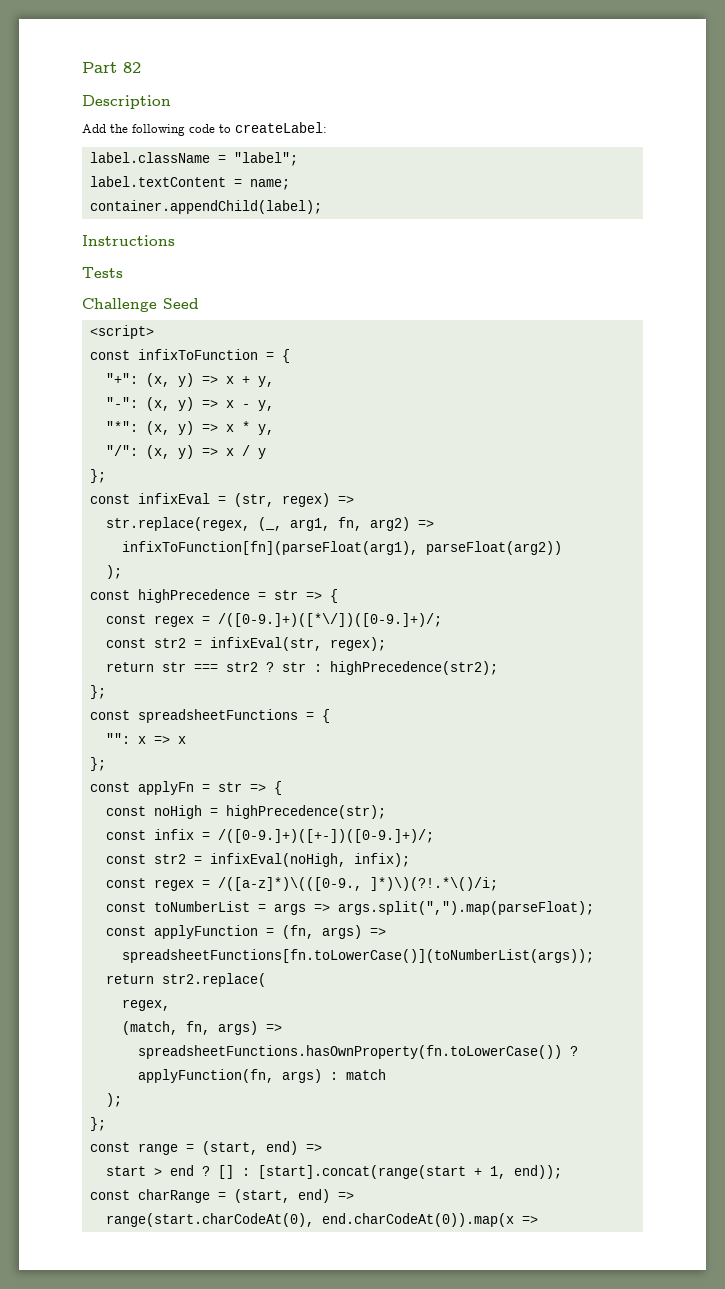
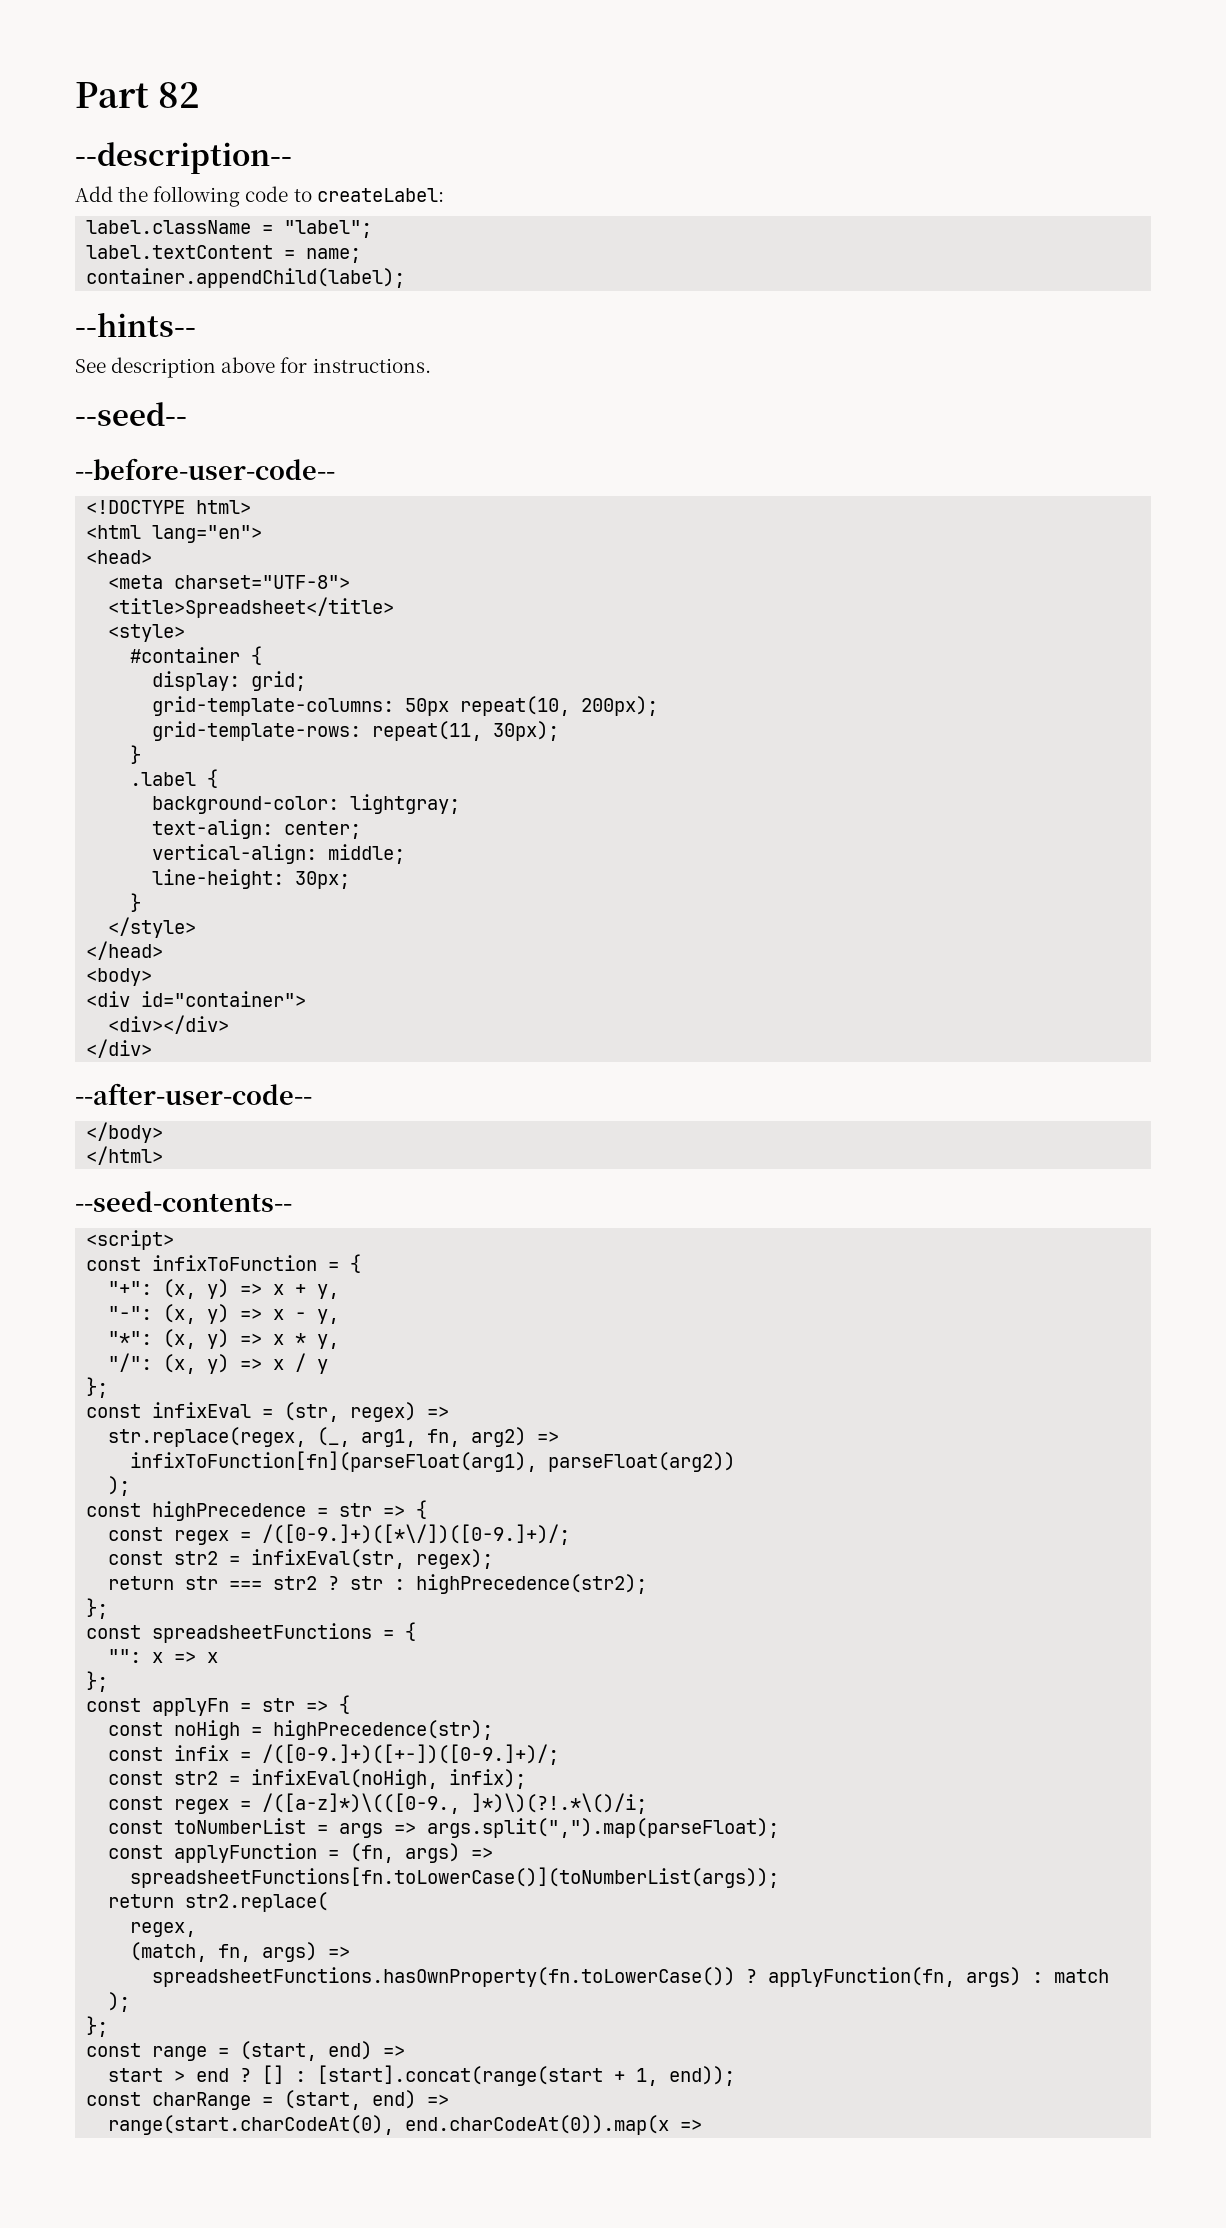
[82,95,171,109] Description -> [75,142,292,174] --description--
[82,235,175,246] [82,267,123,278] [82,298,199,312] Instructions // Tests // Challenge Seed -> [75,312,196,337] [75,357,431,378] [75,402,187,426] [75,458,335,480] [86,500,252,514] [86,525,263,543] [86,550,153,564] [108,575,351,589] [108,597,395,618] [108,624,186,642] [130,646,263,665] [152,671,307,691] [152,696,659,716] [152,721,560,741] [130,745,142,764] [130,769,219,788] [152,794,461,814] [152,819,362,839] [152,844,406,864] [152,869,351,889] [130,893,142,912] [108,917,197,938] [86,941,164,960] [86,968,153,986] [86,991,307,1007] [108,1015,230,1034] [86,1039,153,1058] [75,1083,312,1105] [86,1122,164,1143] [86,1146,164,1165] [75,1191,292,1212] --hints-- // See description above for instructions. // --seed-- // --before-user-code-- // <!DOCTYPE html> // <html lang="en"> // <head> // <meta charset="UTF-8"> // <title>Spreadsheet</title> // <style> // #container { // display: grid; // grid-template-columns: 50px repeat(10, 200px); // grid-template-rows: repeat(11, 30px); // } // .label { // background-color: lightgray; // text-align: center; // vertical-align: middle; // line-height: 30px; // } // </style> // </head> // <body> // <div id="container"> // <div></div> // </div> // --after-user-code-- // </body> // </html> // --seed-contents--

